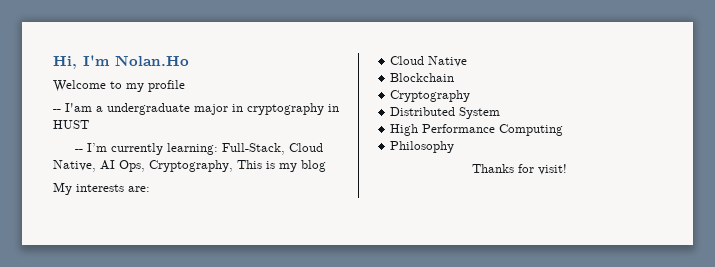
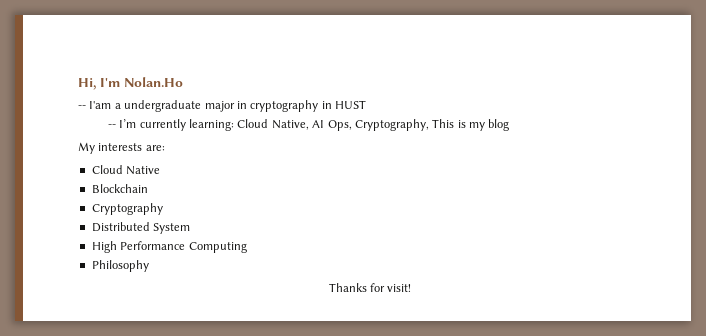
[53,80,185,92] // Welcome to my profile -> (183, 82) none
[222,143,286,155] Full-Stack, -> (235, 125) none

